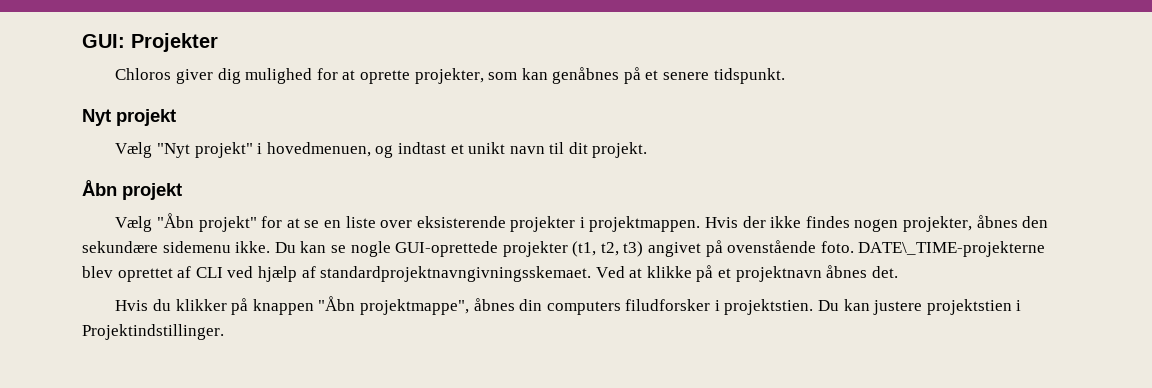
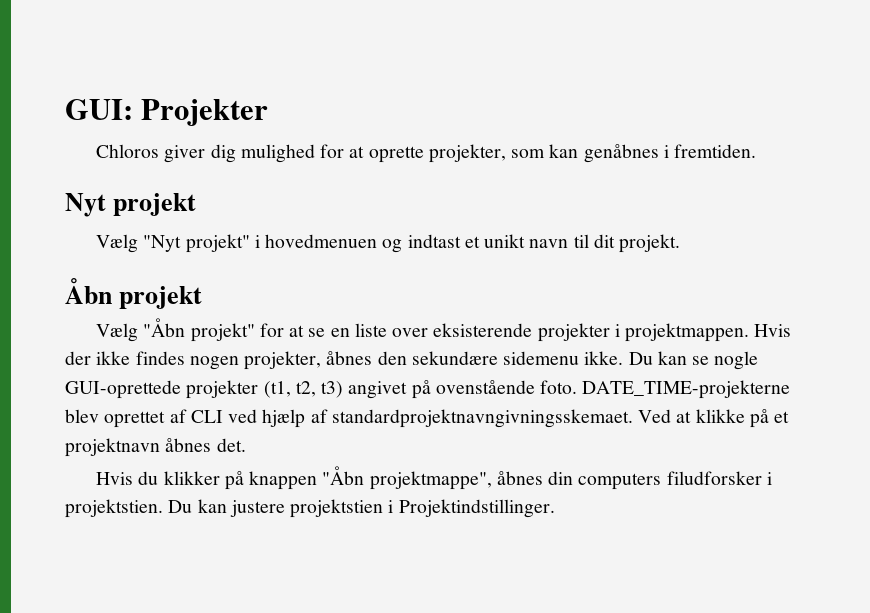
[623,67,785,84] på et senere tidspunkt. -> [663,144,757,158] i fremtiden.
[266,142,371,157] hovedmenuen, -> [265,234,378,248] hovedmenuen
[858,241,1046,257] DATE\_TIME-projekterne -> [582,380,791,399] DATE_TIME-projekterne

